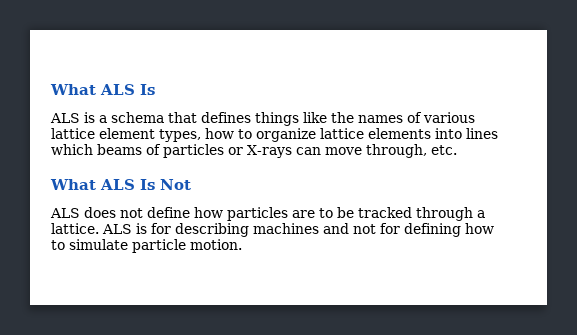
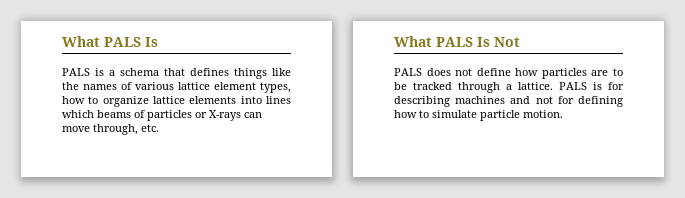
[50,84,135,95] What ALS -> [62,36,141,47] What PALS
[50,113,80,123] ALS -> [62,68,90,76] PALS
[100,179,135,190] ALS -> [436,37,473,47] PALS
[50,208,80,218] ALS -> [394,68,422,76] PALS
[102,224,132,234] ALS -> [559,82,587,90] PALS

